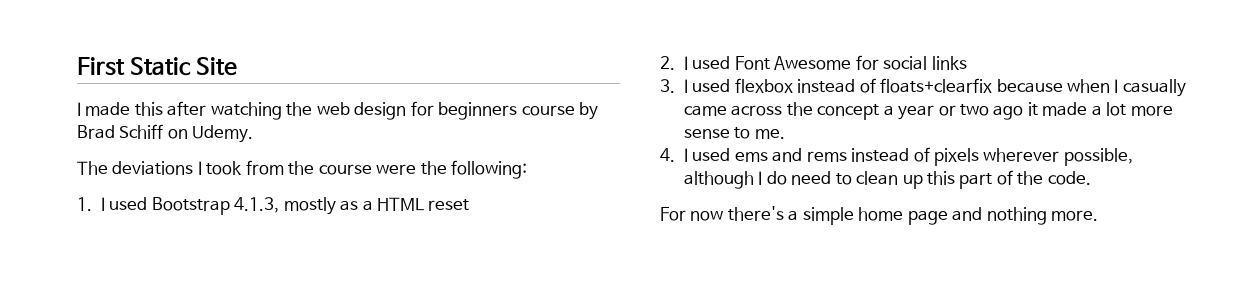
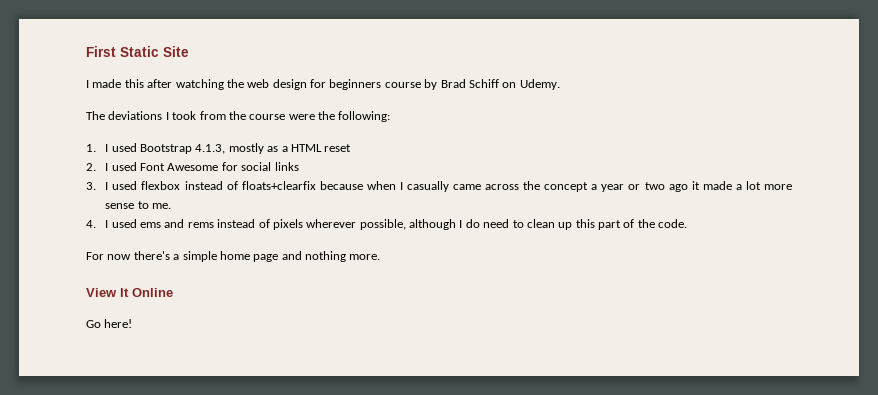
(1099, 215) none -> [86,288,173,297] [86,319,133,328] // View It Online // Go here!

